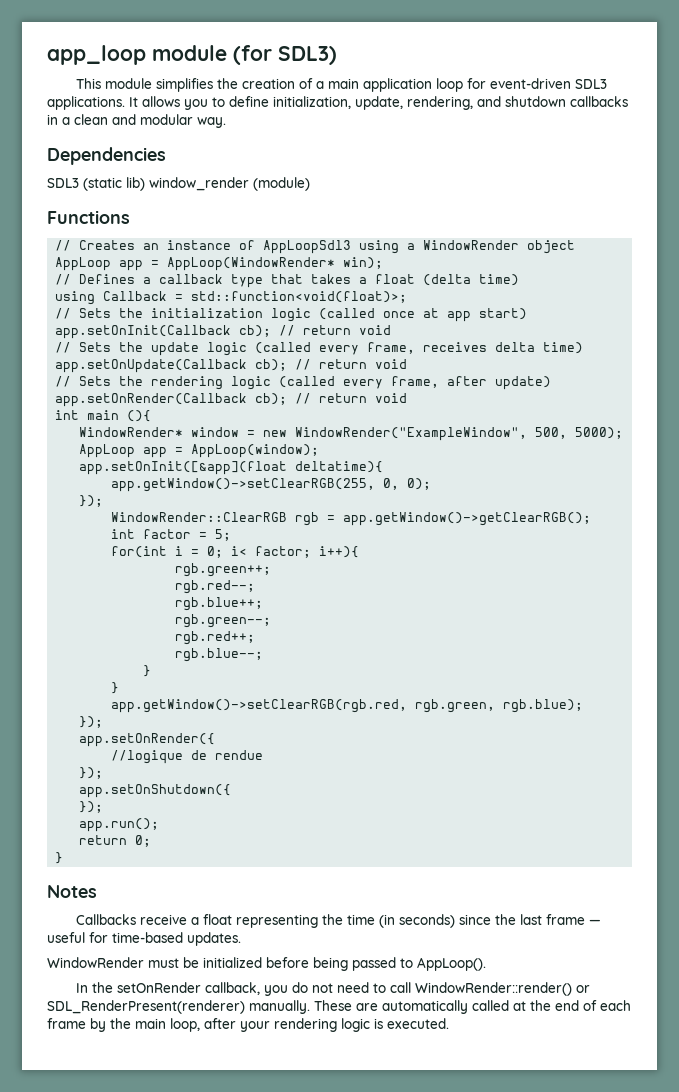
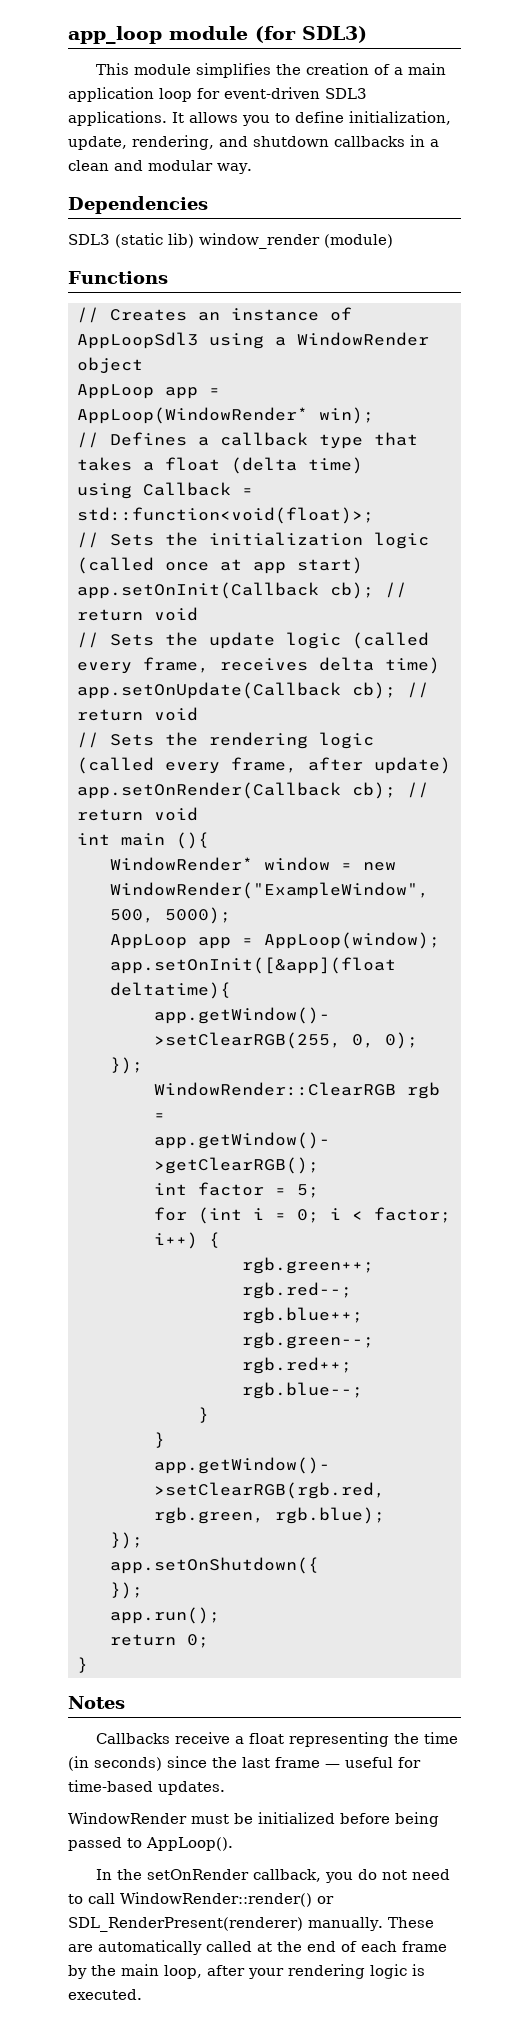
[111,546,168,558] for(int -> [154,1207,242,1224] for (int
[231,546,360,558] i< factor; i++){ -> [330,1207,451,1223] [154,1232,220,1249] i < factor; i++) {
[79,733,216,747] [111,750,264,764] [79,767,104,779] // app.setOnRender({ // //logique de rendue // }); -> (143, 1540) none

